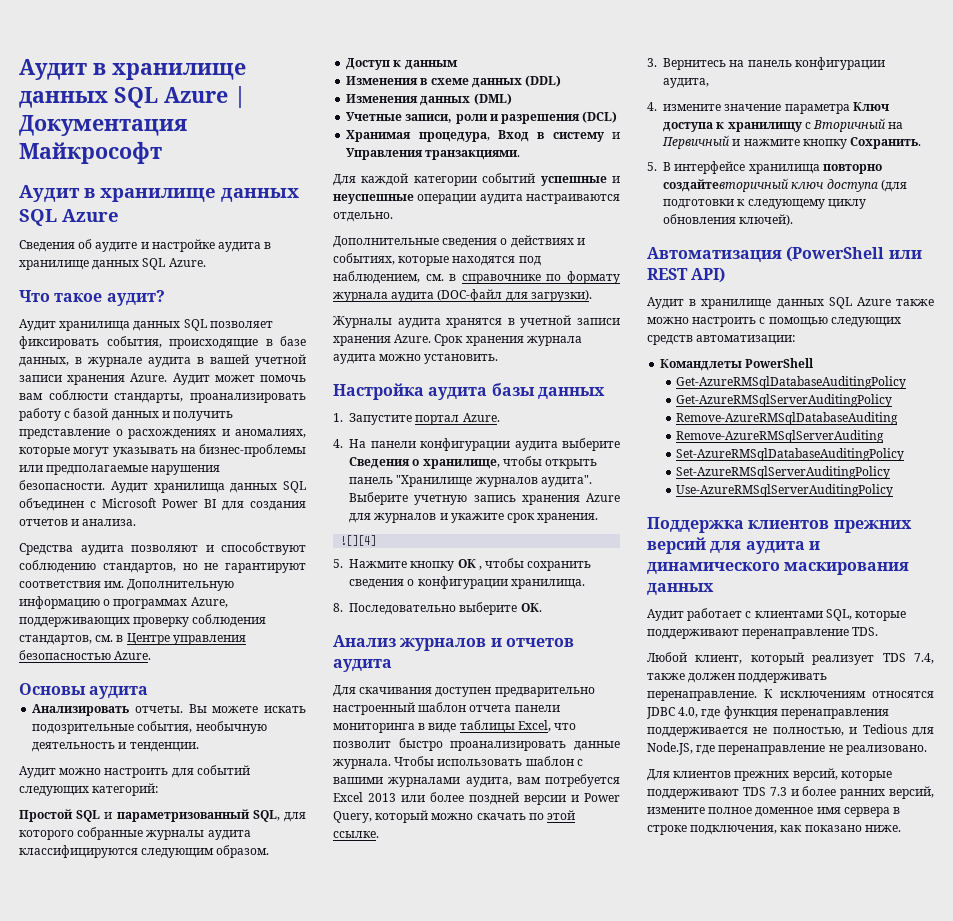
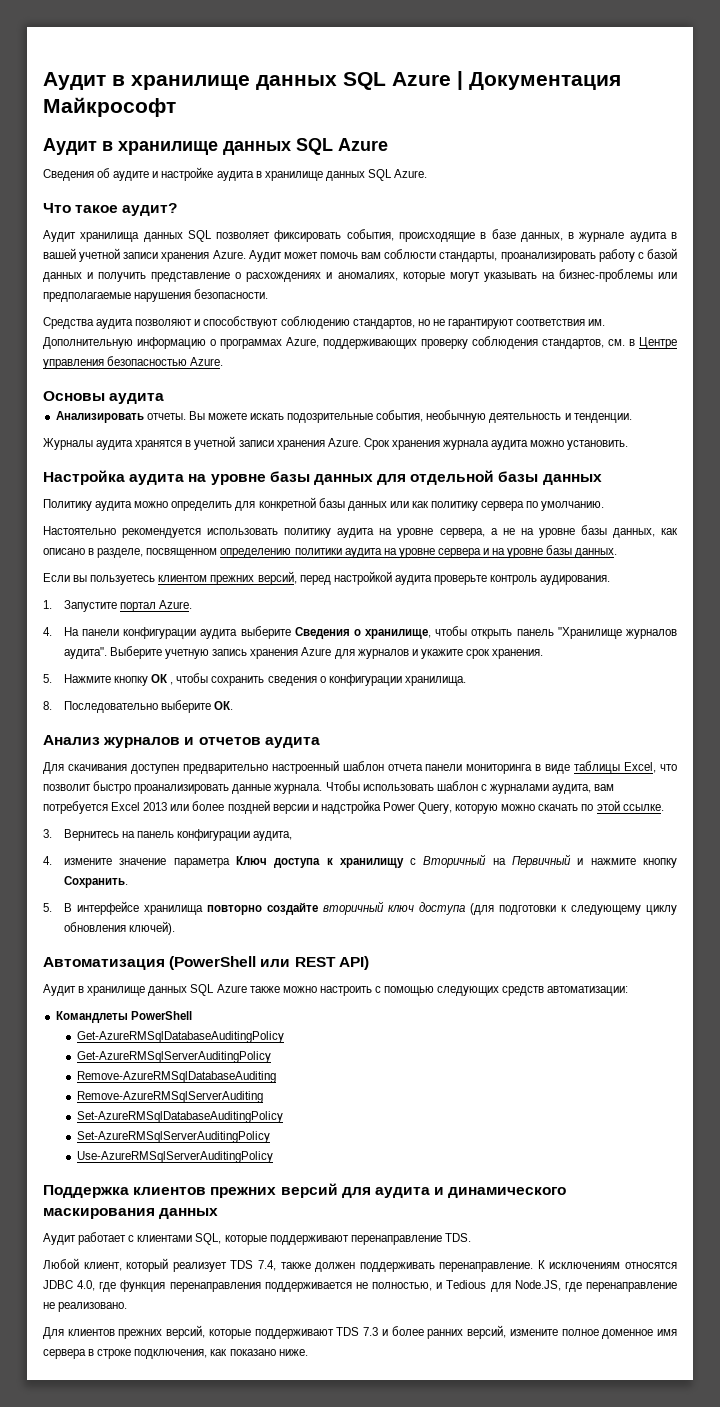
[110,481,306,493] [19,498,306,511] [19,519,137,526] Аудит хранилища данных SQL объединен с Microsoft Power BI для создания отчетов и анализа. -> (269, 294) none
[19,765,250,778] [19,783,159,796] [19,809,306,822] [19,827,251,840] [19,845,270,858] [346,58,458,70] [346,75,562,88] [346,93,512,106] [346,111,618,124] [346,130,620,142] [346,148,521,160] [333,173,620,186] [333,194,620,204] [333,212,393,222] [333,235,585,248] [333,253,541,266] [333,271,620,284] [333,289,592,302] // Аудит можно настроить для событий следующих категорий: // Простой SQL и параметризованный SQL, для которого собранные журналы аудита классифицируются следующим образом. // Доступ к данным // Изменения в схеме данных (DDL) // Изменения данных (DML) // Учетные записи, роли и разрешения (DCL) // Хранимая процедура, Вход в систему и Управления транзакциями. // Для каждой категории событий успешные и неуспешные операции аудита настраиваются отдельно. // Дополнительные сведения о действиях и событиях, которые находятся под наблюдением, см. в справочнике по формату журнала аудита (DOC-файл для загрузки). -> (632, 418) none
[491,383,605,399] базы данных -> [188,470,602,485] [43,497,605,511] [43,525,678,538] [43,545,618,558] [43,571,611,585] на уровне базы данных для отдельной базы данных // Политику аудита можно определить для конкретной базы данных или как политику сервера по умолчанию. // Настоятельно рекомендуется использовать политику аудита на уровне сервера, а не на уровне базы данных, как описано в разделе, посвященном определению политики аудита на уровне сервера и на уровне базы данных. // Если вы пользуетесь клиентом прежних версий, перед настройкой аудита проверьте контроль аудирования.
[340,535,377,546] // ![][4] -> (544, 654) none
[333,777,383,784] вашими -> (487, 787) none
(579, 798) none -> [320,800,381,814] надстройка
[375,810,429,823] который -> [455,804,499,814] которую
[663,178,789,192] создайтевторичный -> [266,901,384,915] создайте вторичный

